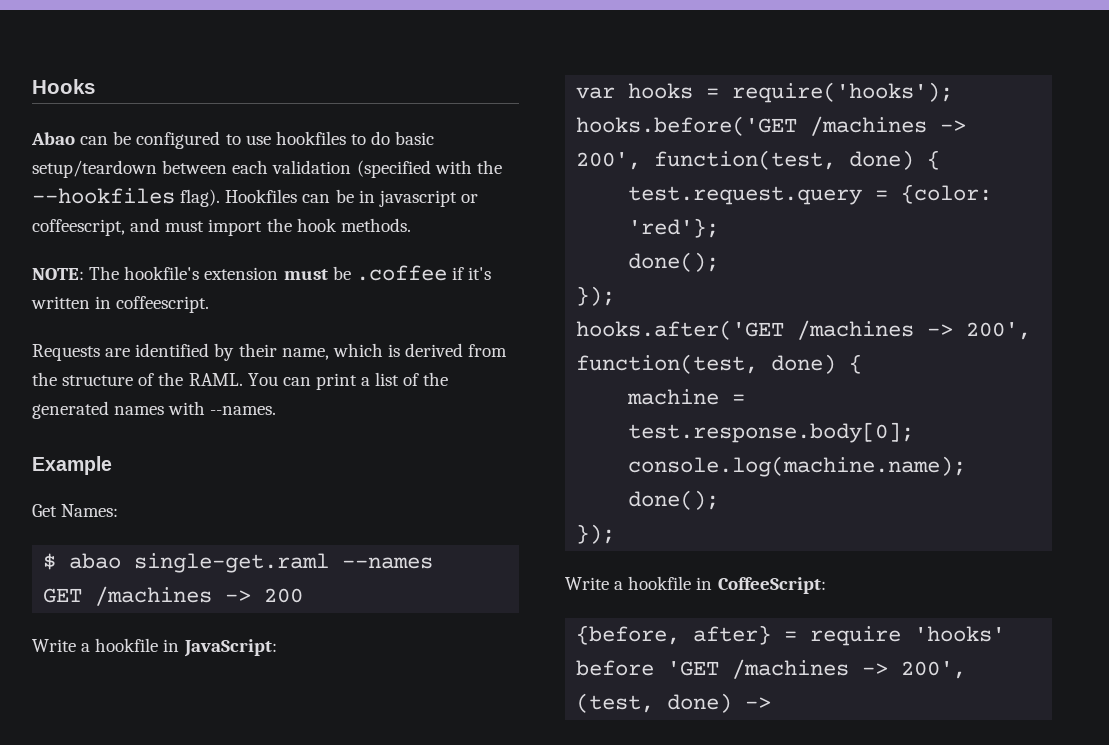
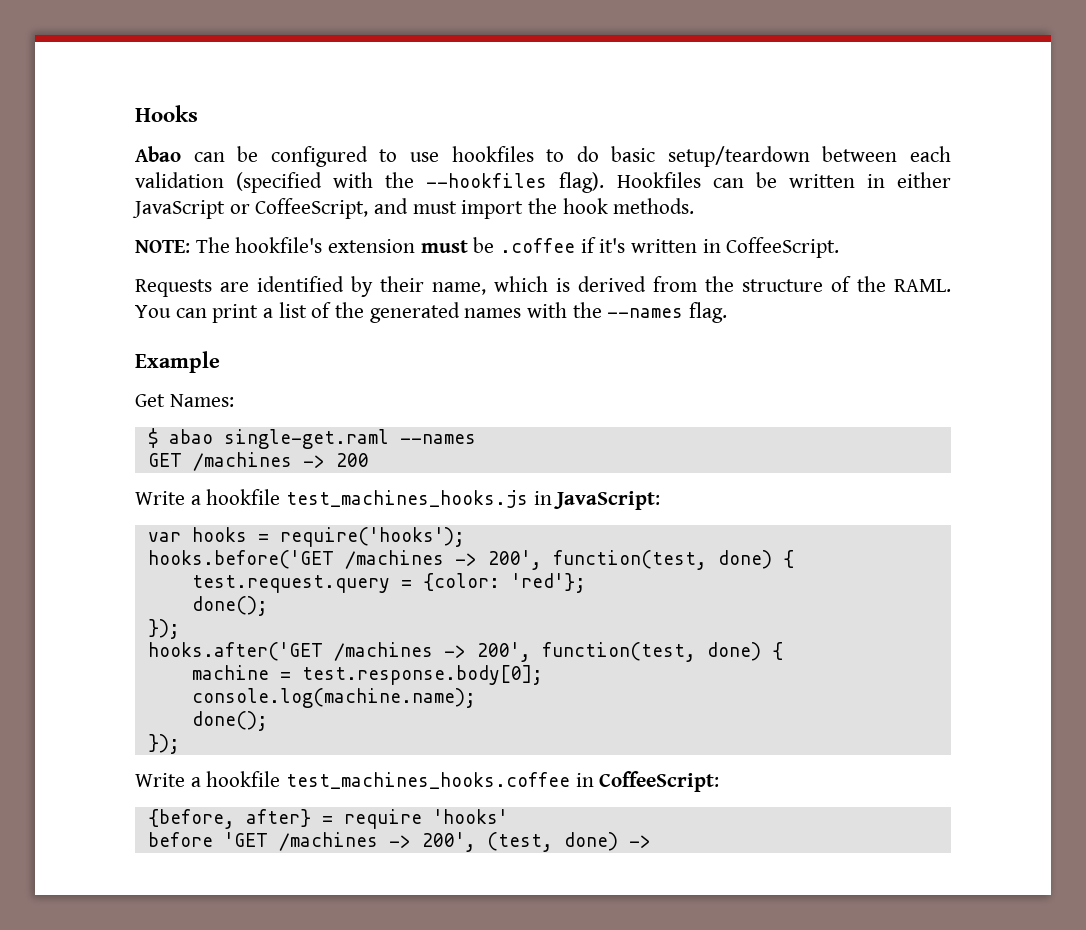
[358,190,478,207] [32,219,125,236] in javascript or coffeescript, -> [788,172,952,188] [132,198,369,219] written in either JavaScript or CoffeeScript,
[116,296,210,313] coffeescript. -> [726,237,840,258] CoffeeScript.
[210,406,277,415] --names. -> [572,302,728,323] the --names flag.
(159, 645) none -> [286,490,529,508] test_machines_hooks.js
(692, 583) none -> [286,772,571,789] test_machines_hooks.coffee

